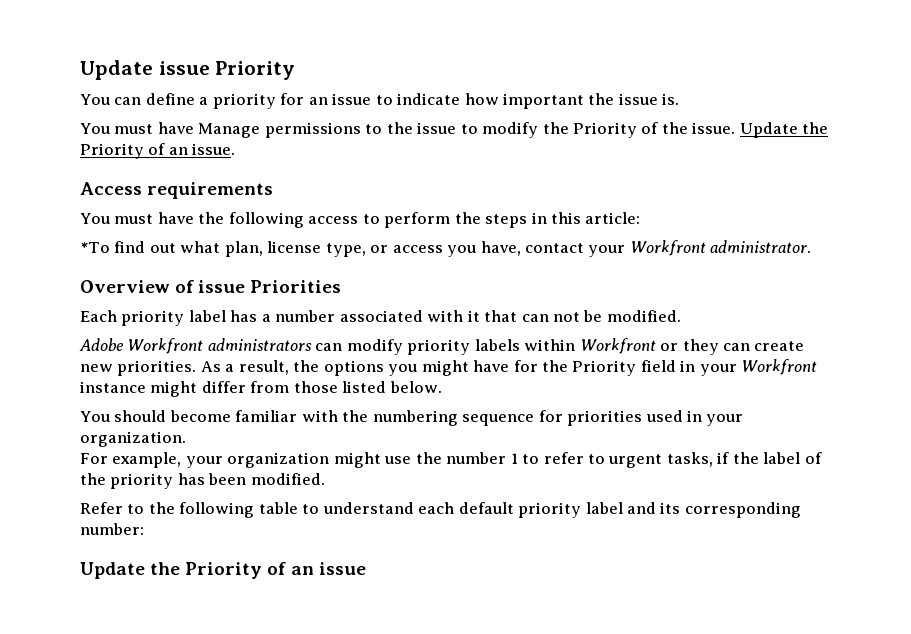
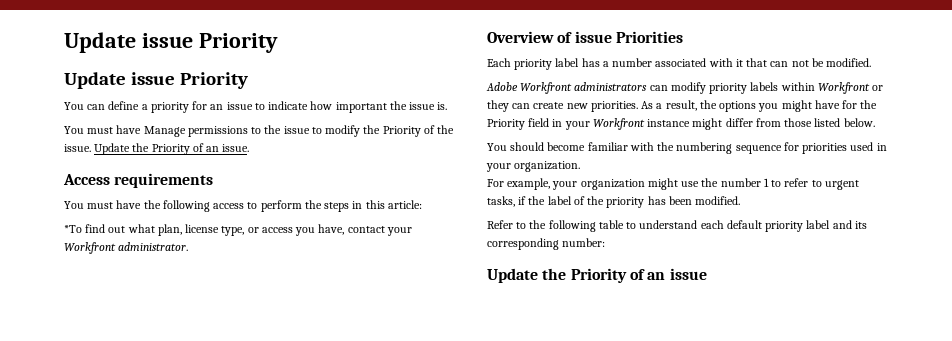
[80,60,296,80] Update issue Priority -> [64,32,278,53] [64,72,248,89] Update issue Priority // Update issue Priority

